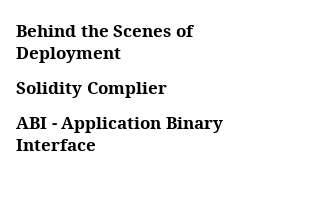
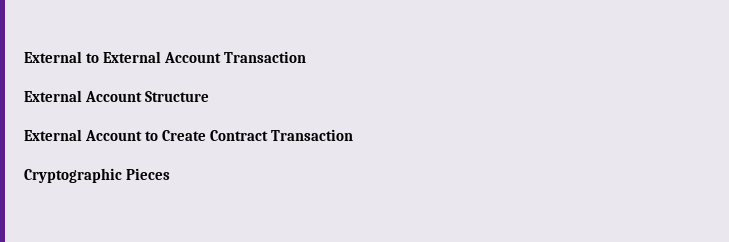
[16,25,195,37] [16,47,121,63] [16,82,167,98] [16,117,223,133] [16,139,96,151] Behind the Scenes of Deployment // Solidity Complier // ABI - Application Binary Interface -> [24,51,307,63] [24,90,210,102] [24,129,354,141] [24,168,171,183] External to External Account Transaction // External Account Structure // External Account to Create Contract Transaction // Cryptographic Pieces

